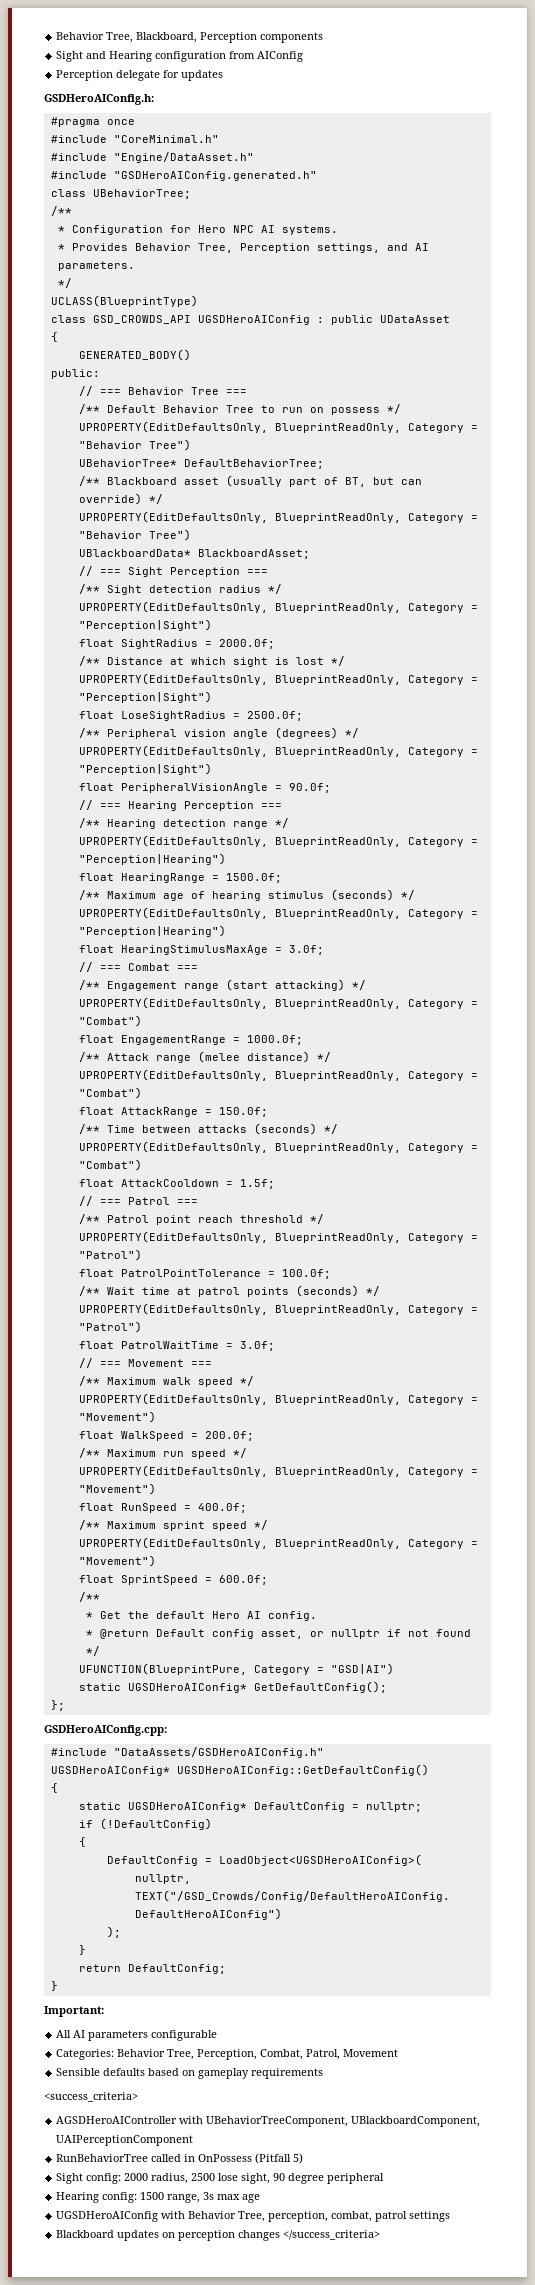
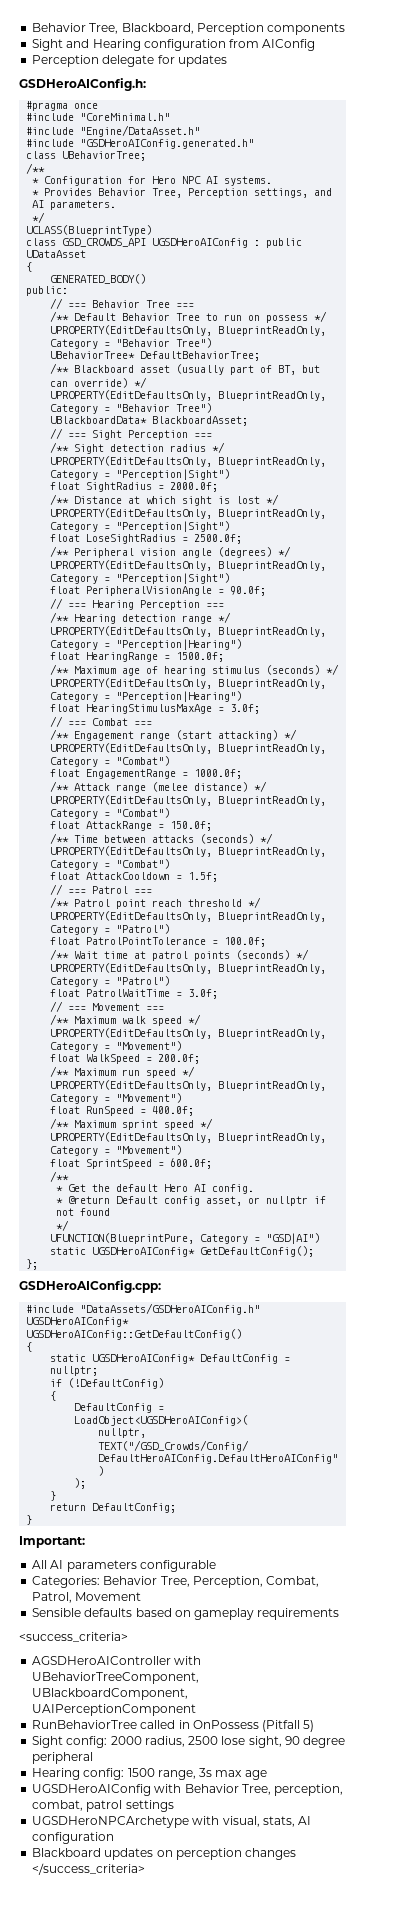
(451, 2216) none -> [32,1816,312,1828] [32,1832,115,1844] // UGSDHeroNPCArchetype with visual, stats, AI configuration

